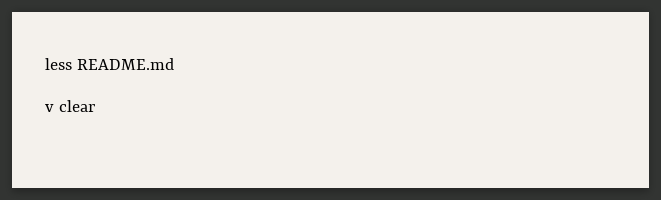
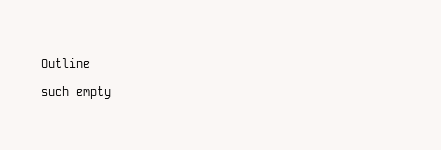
[45,58,174,70] [45,100,95,112] less README.md // v clear -> [41,58,90,68] [41,86,111,99] Outline // such empty

